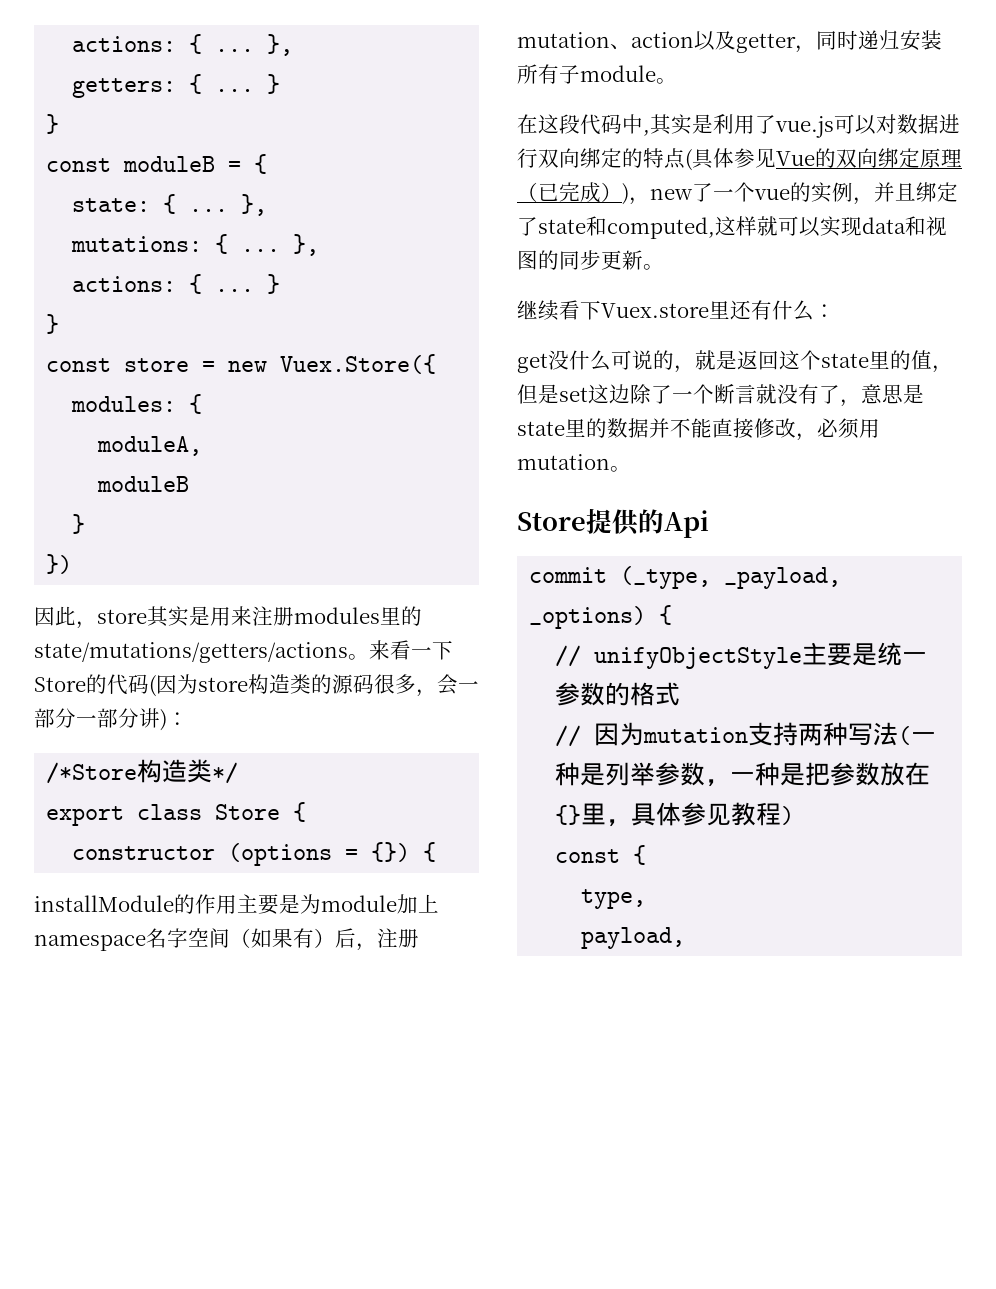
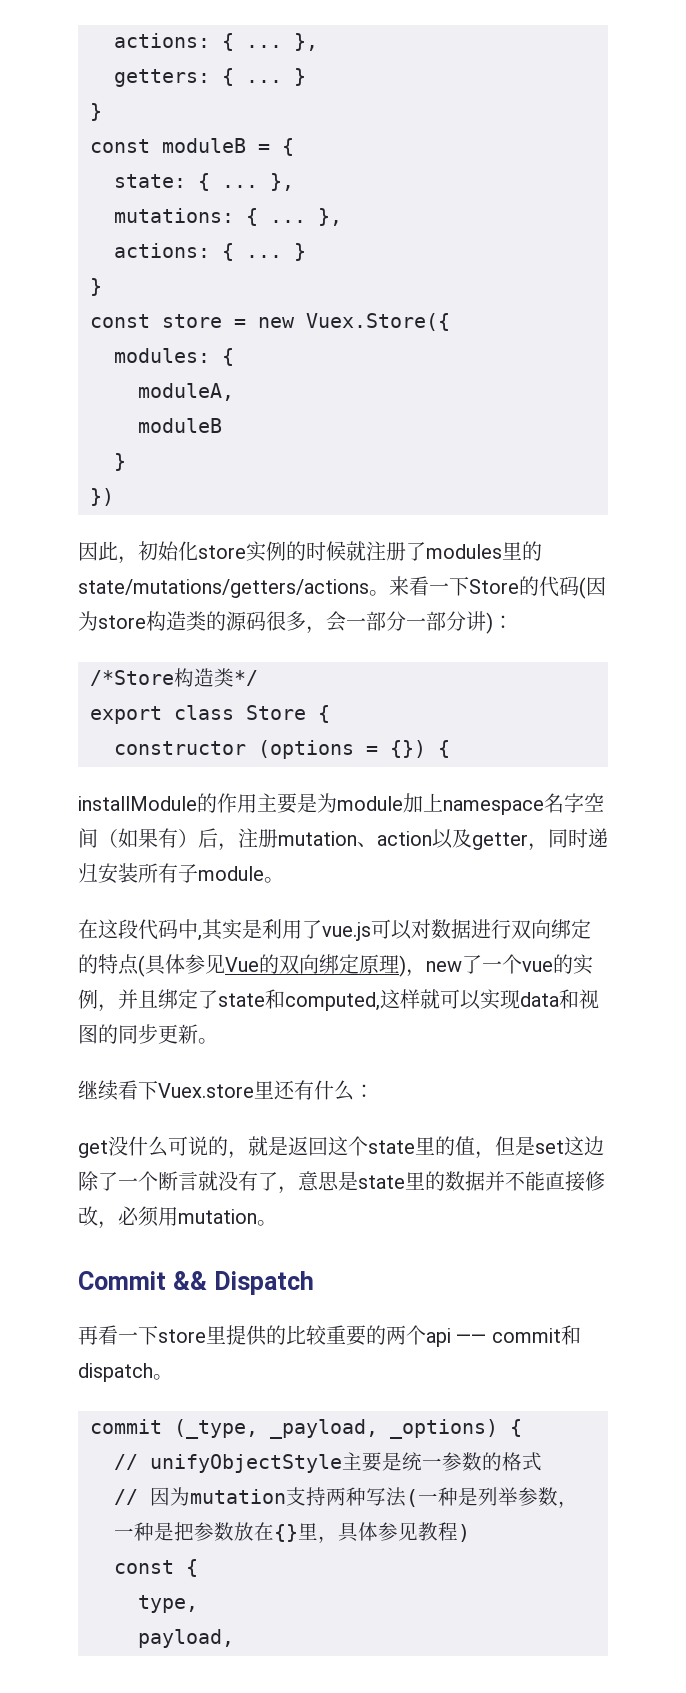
[97,606,294,627] store其实是用来注册 -> [138,541,426,562] 初始化store实例的时候就注册了
[517,182,622,203] （已完成） -> (399, 964) none
[517,508,709,538] Store提供的Api -> [78,1271,314,1295] [78,1325,581,1347] [78,1363,173,1382] Commit && Dispatch // 再看一下store里提供的比较重要的两个api —— commit和dispatch。

